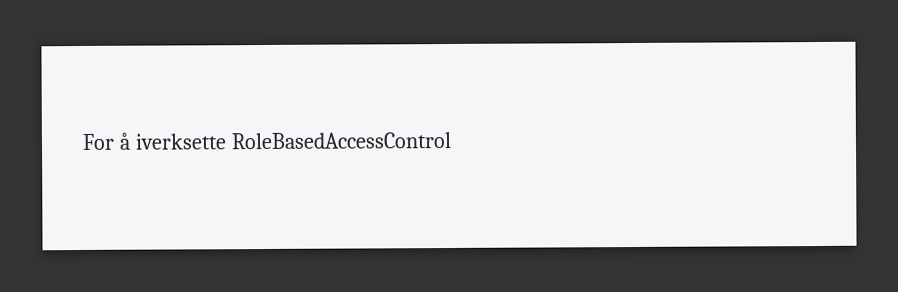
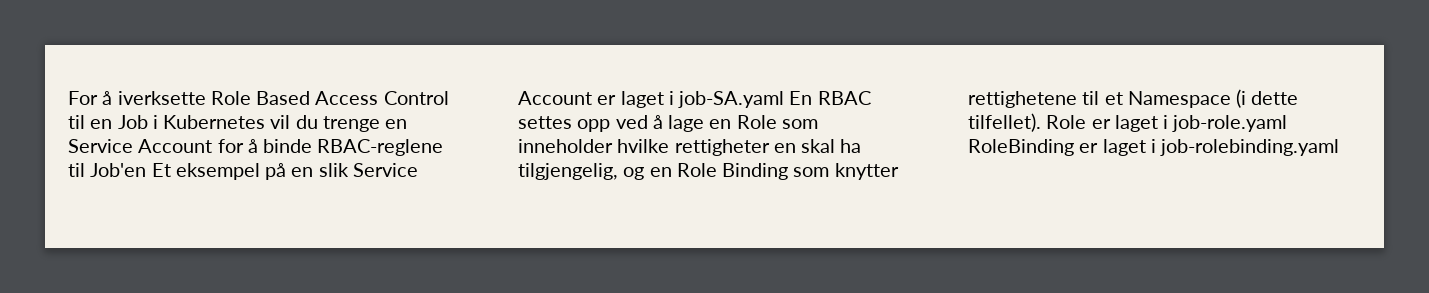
[230,131,452,150] RoleBasedAccessControl -> [210,91,449,105] [68,115,408,132] [68,139,444,156] [68,163,418,180] [518,91,871,108] [518,115,818,132] [518,139,862,156] [518,163,899,180] [968,89,1299,108] [968,113,1288,132] [968,139,1340,156] Role Based Access Control til en Job i Kubernetes vil du trenge en Service Account for å binde RBAC-reglene til Job'en Et eksempel på en slik Service Account er laget i job-SA.yaml En RBAC settes opp ved å lage en Role som inneholder hvilke rettigheter en skal ha tilgjengelig, og en Role Binding som knytter rettighetene til et Namespace (i dette tilfellet). Role er laget i job-role.yaml RoleBinding er laget i job-rolebinding.yaml

